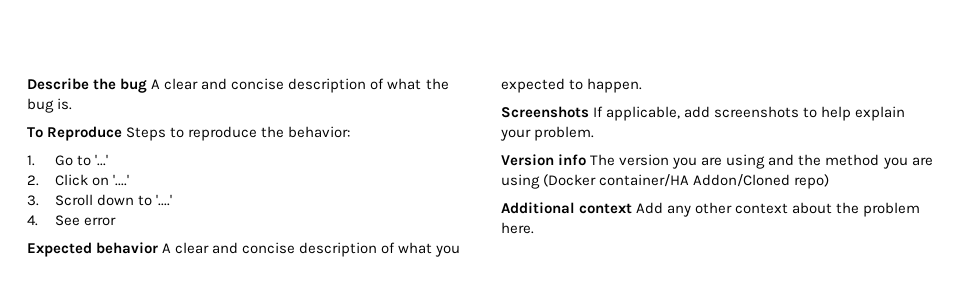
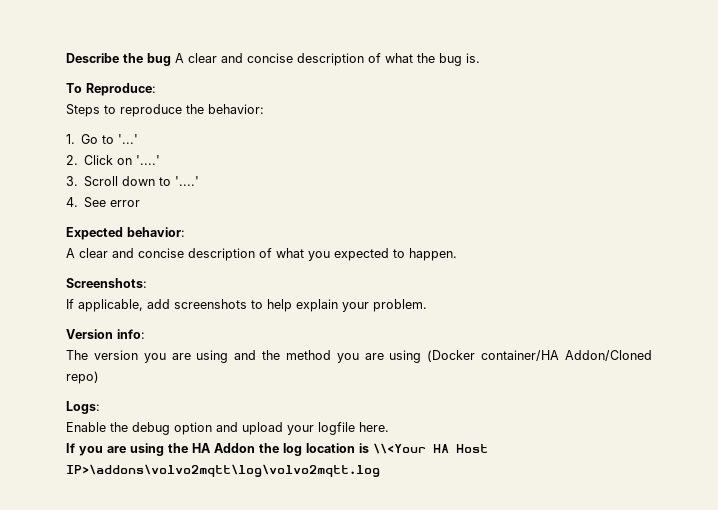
[47,126,123,141] Reproduce -> [86,83,156,96] Reproduce: //
[96,242,159,254] behavior -> [127,227,185,237] behavior: //
[501,106,589,118] Screenshots -> [66,278,147,288] Screenshots: //
[558,154,587,166] info -> [117,329,145,339] info: //
[501,202,921,217] [501,222,534,234] Additional context Add any other context about the problem here. -> [66,401,100,414] [66,422,389,435] [66,443,488,456] [66,464,380,477] Logs: // Enable the debug option and upload your logfile here. // If you are using the HA Addon the log location is \\<Your HA Host IP>\addons\volvo2mqtt\log\volvo2mqtt.log

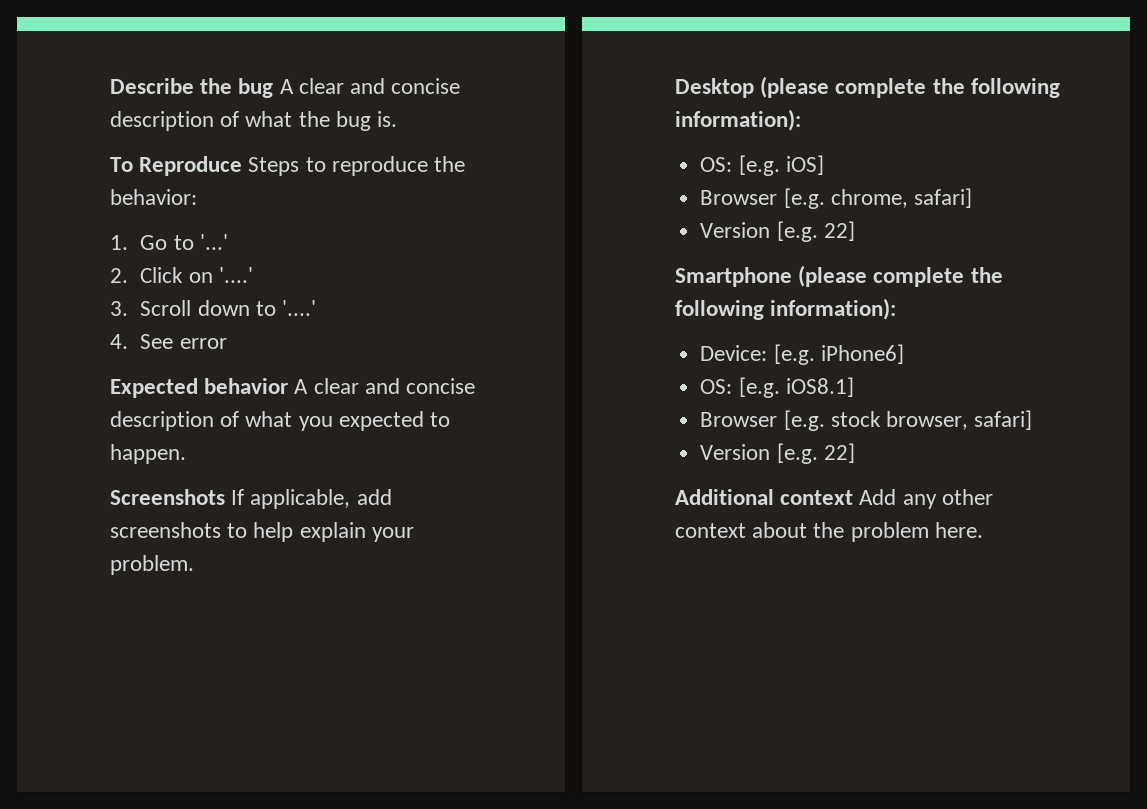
[86,83,156,96] Reproduce: // -> [139,156,243,176] Reproduce
[127,227,185,237] behavior: // -> [204,378,289,394] behavior
[66,278,147,288] Screenshots: // -> [110,489,225,505] Screenshots
[66,329,145,339] [66,350,653,363] [66,371,99,384] [66,401,100,414] [66,422,389,435] [66,443,488,456] [66,464,380,477] Version info: // The version you are using and the method you are using (Docker container/HA Addon/Cloned repo) // Logs: // Enable the debug option and upload your logfile here. // If you are using the HA Addon the log location is \\<Your HA Host IP>\addons\volvo2mqtt\log\volvo2mqtt.log -> [675,76,1060,98] [675,109,801,131] [700,155,824,176] [700,188,972,209] [700,221,855,242] [675,265,1003,287] [675,298,897,320] [700,344,904,365] [700,377,854,398] [700,410,1033,431] [700,443,855,464] [675,489,993,509] [675,522,983,542] Desktop (please complete the following information): // OS: [e.g. iOS] // Browser [e.g. chrome, safari] // Version [e.g. 22] // Smartphone (please complete the following information): // Device: [e.g. iPhone6] // OS: [e.g. iOS8.1] // Browser [e.g. stock browser, safari] // Version [e.g. 22] // Additional context Add any other context about the problem here.

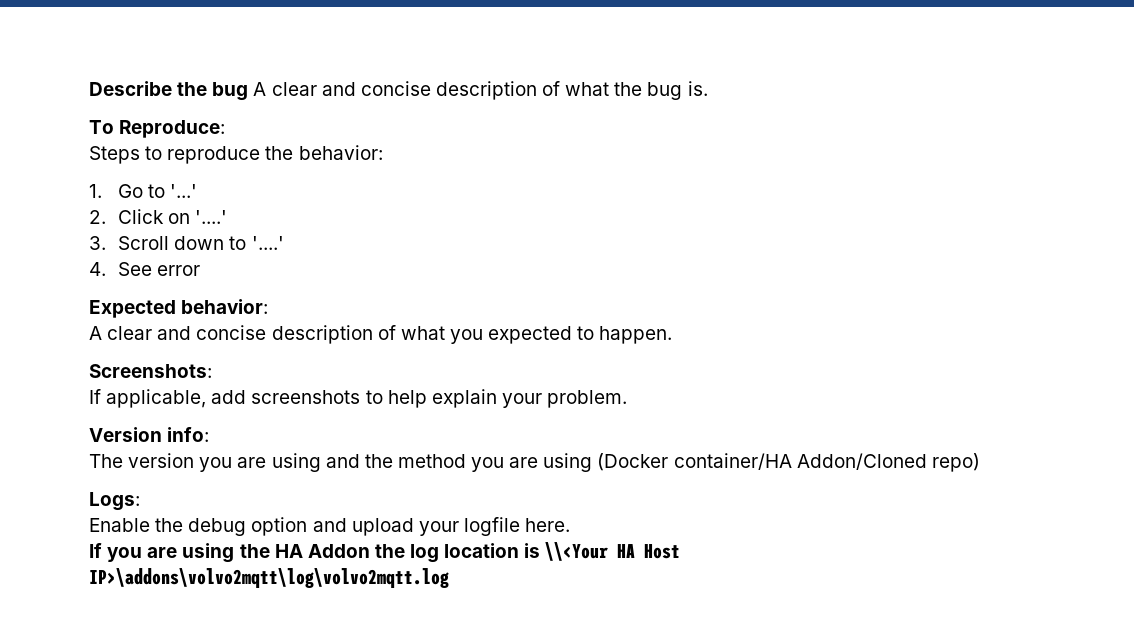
[139,156,243,176] Reproduce -> [119,120,226,138] Reproduce: //
[204,378,289,394] behavior -> [181,299,269,314] behavior: //
[110,489,225,505] Screenshots -> [89,364,212,378] Screenshots: //
[675,76,1060,98] [675,109,801,131] [700,155,824,176] [700,188,972,209] [700,221,855,242] [675,265,1003,287] [675,298,897,320] [700,344,904,365] [700,377,854,398] [700,410,1033,431] [700,443,855,464] [675,489,993,509] [675,522,983,542] Desktop (please complete the following information): // OS: [e.g. iOS] // Browser [e.g. chrome, safari] // Version [e.g. 22] // Smartphone (please complete the following information): // Device: [e.g. iPhone6] // OS: [e.g. iOS8.1] // Browser [e.g. stock browser, safari] // Version [e.g. 22] // Additional context Add any other context about the problem here. -> [89,427,210,442] [89,453,980,472] [89,492,140,511] [89,517,571,536] [89,542,681,563] [89,568,449,588] Version info: // The version you are using and the method you are using (Docker container/HA Addon/Cloned repo) // Logs: // Enable the debug option and upload your logfile here. // If you are using the HA Addon the log location is \\<Your HA Host IP>\addons\volvo2mqtt\log\volvo2mqtt.log

